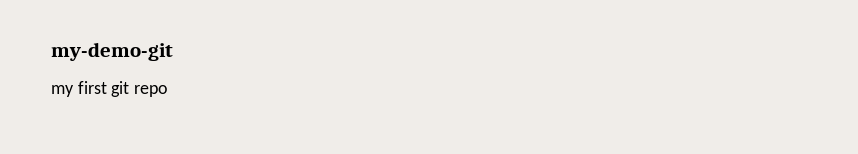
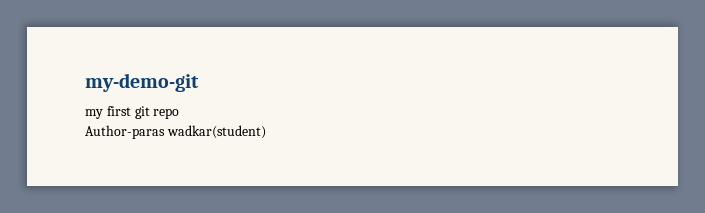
(169, 91) none -> [85,125,266,139] // Author-paras wadkar(student)

